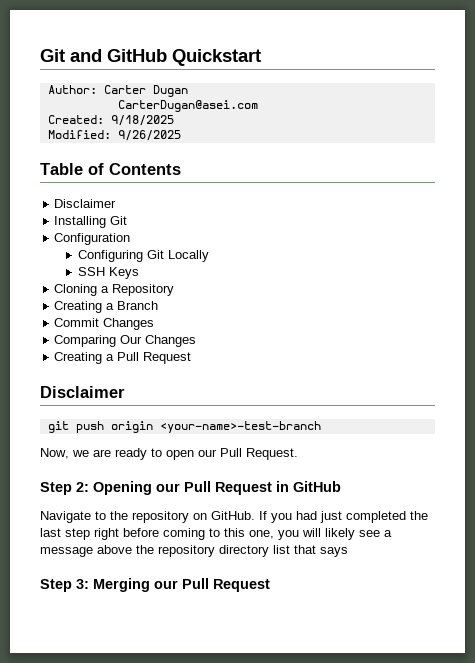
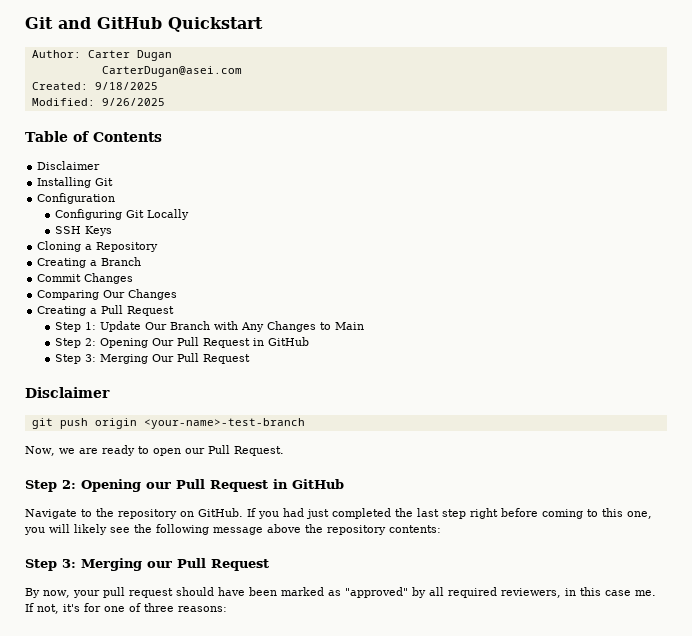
(192, 358) none -> [55,321,365,332] [55,337,310,348] [55,353,251,364] // Step 1: Update Our Branch with Any Changes to Main // Step 2: Opening Our Pull Request in GitHub // Step 3: Merging Our Pull Request
[384,530,392,537] a -> [134,524,209,535] the following
[219,545,348,557] directory list that says -> [389,525,441,533] contents:
(270, 585) none -> [25,587,656,598] [25,603,227,614] // By now, your pull request should have been marked as "approved" by all required reviewers, in this case me. If not, it's for one of three reasons:

